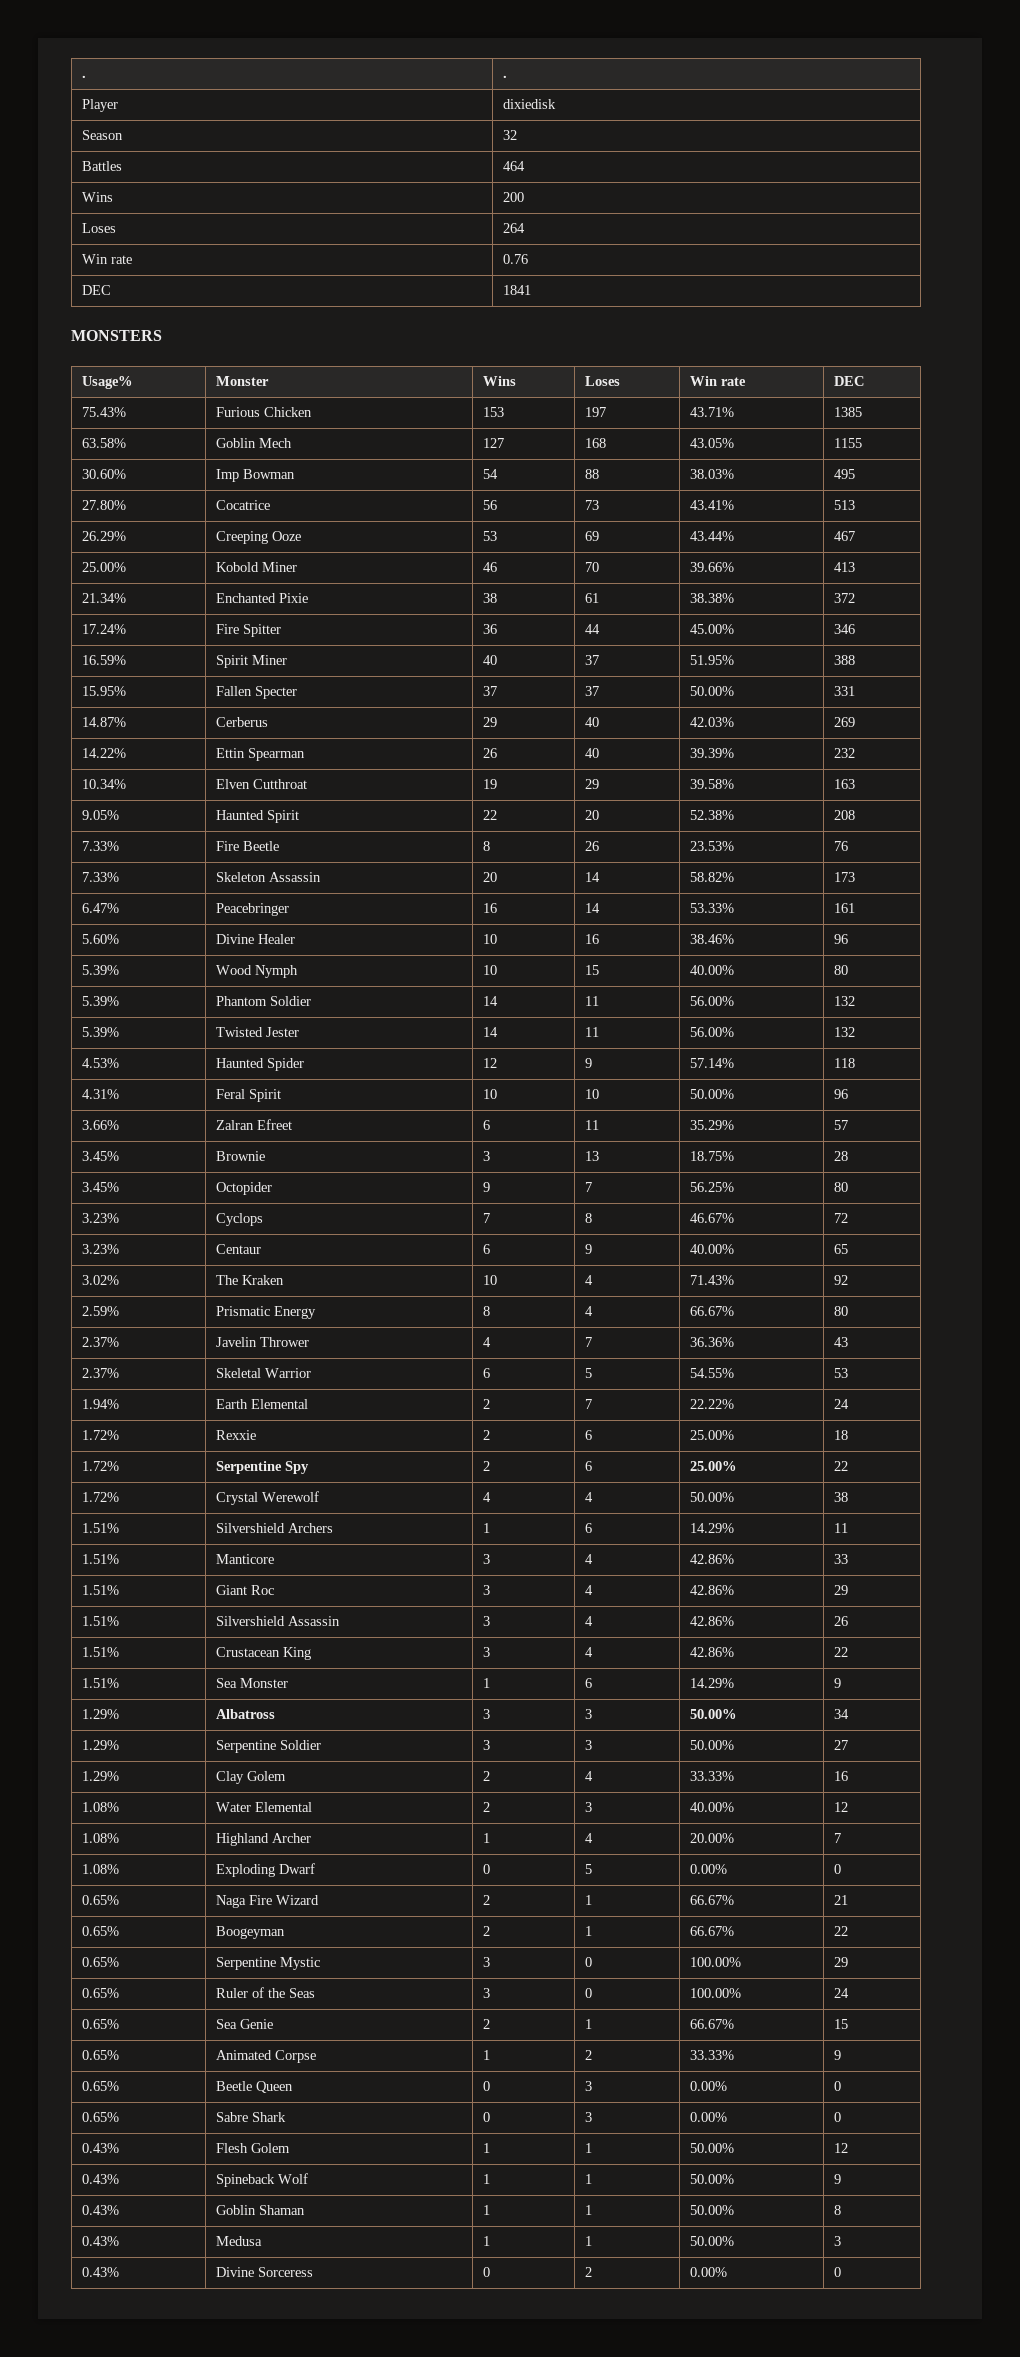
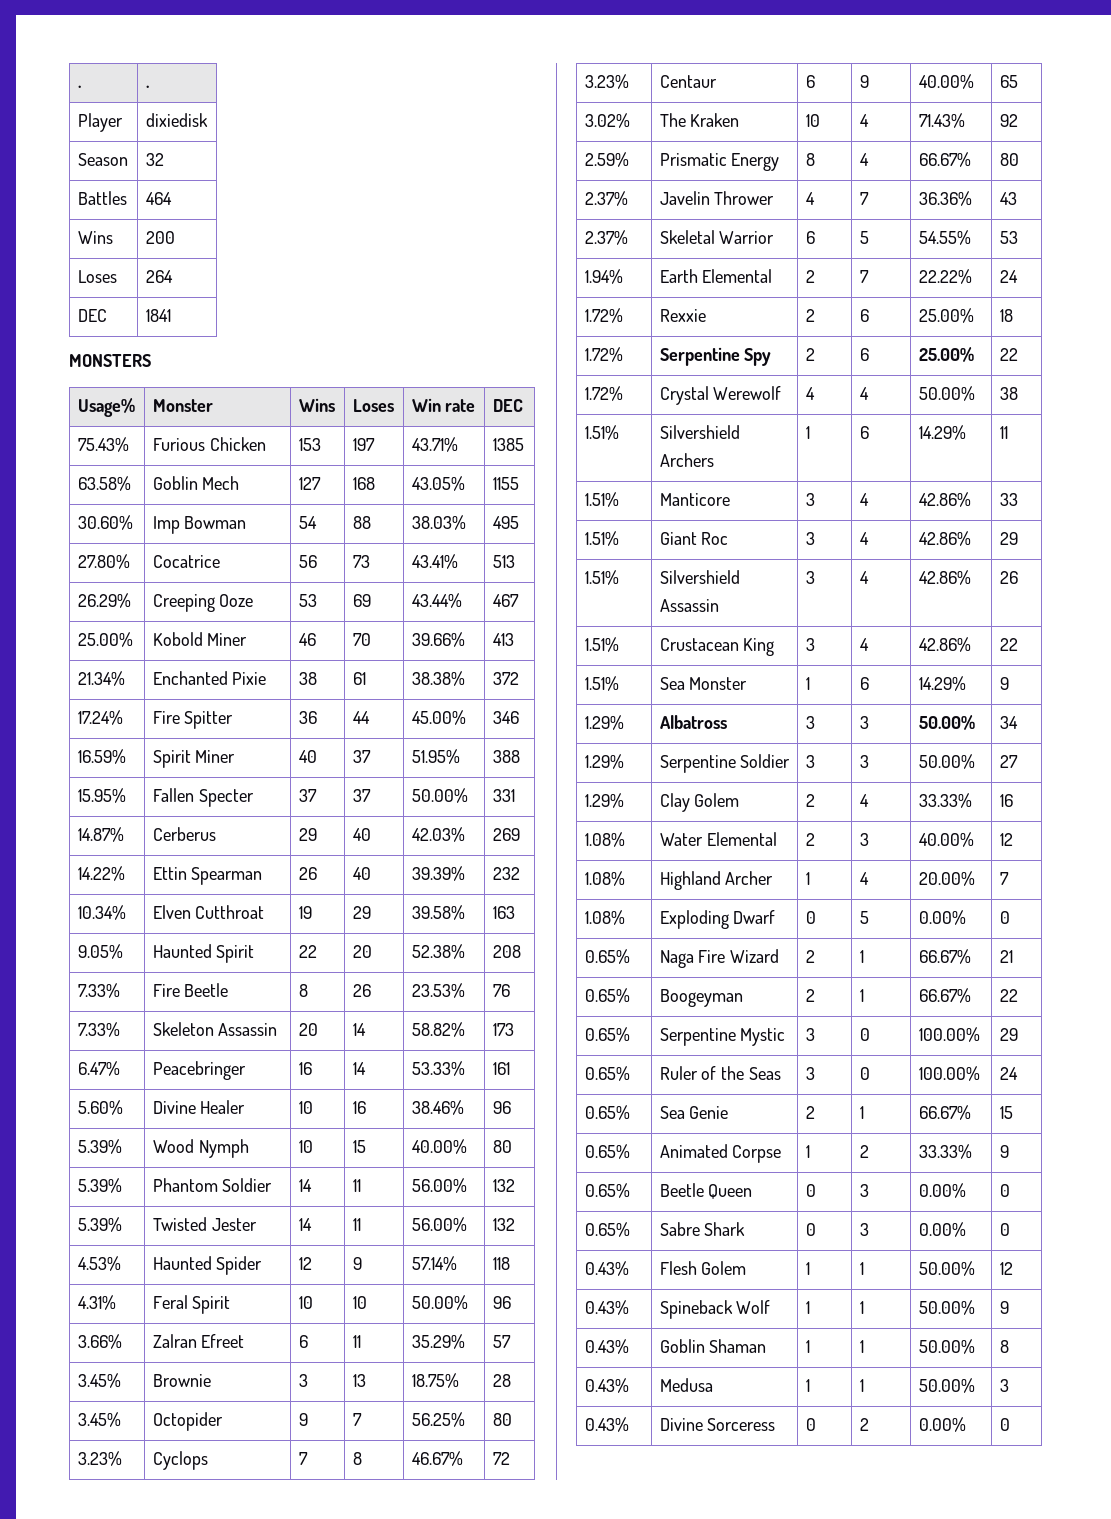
[81,254,132,264] [502,254,528,264] // Win rate | 0.76 -> (173, 276) none

